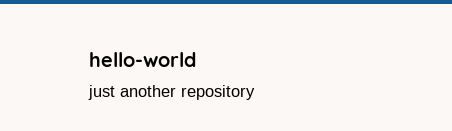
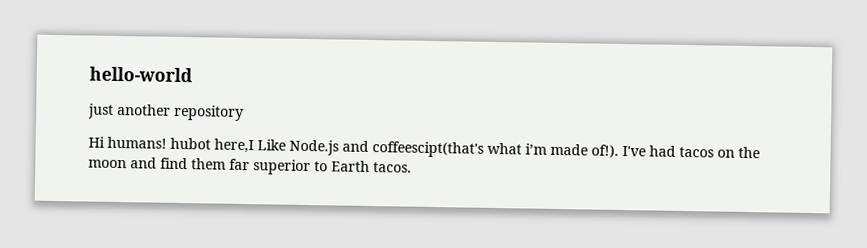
(255, 92) none -> [88,136,760,159] [88,157,412,176] // Hi humans! hubot here,I Like Node.js and coffeescipt(that's what i’m made of!). I've had tacos on the moon and find them far superior to Earth tacos.

